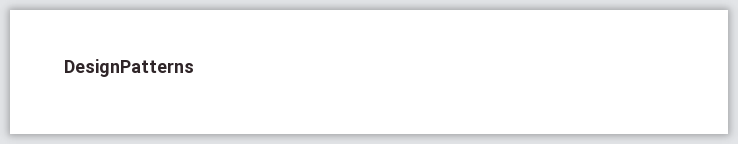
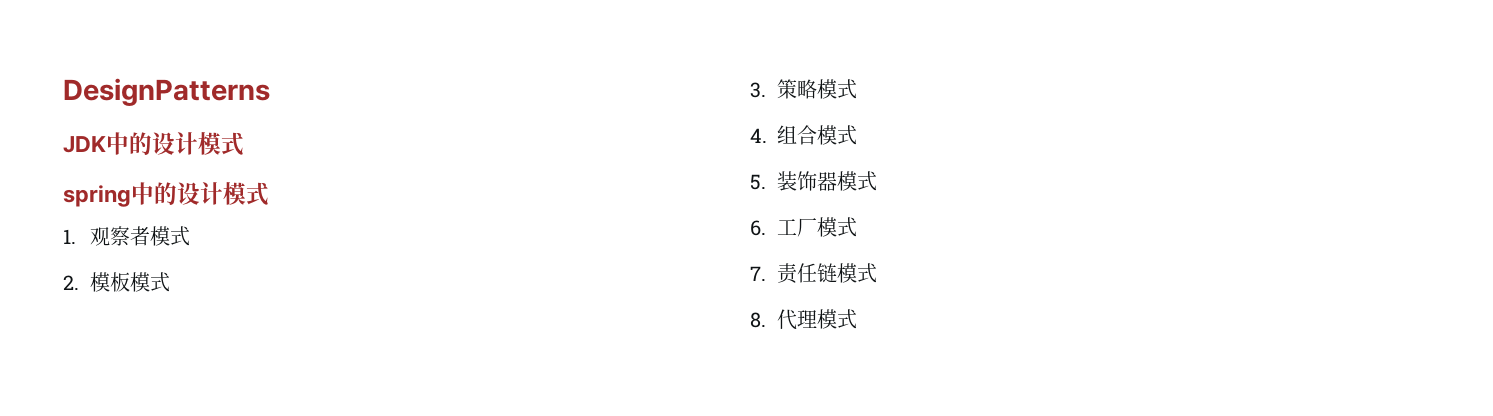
(194, 68) none -> [63,132,244,156] [63,182,269,207] [63,226,191,246] [63,272,171,292] [750,79,858,99] [750,125,858,145] [750,171,878,191] [750,217,858,237] [750,263,878,284] [750,309,858,330] // JDK中的设计模式 // spring中的设计模式 // 1.观察者模式 // 2.模板模式 // 3.策略模式 // 4.组合模式 // 5.装饰器模式 // 6.工厂模式 // 7.责任链模式 // 8.代理模式

